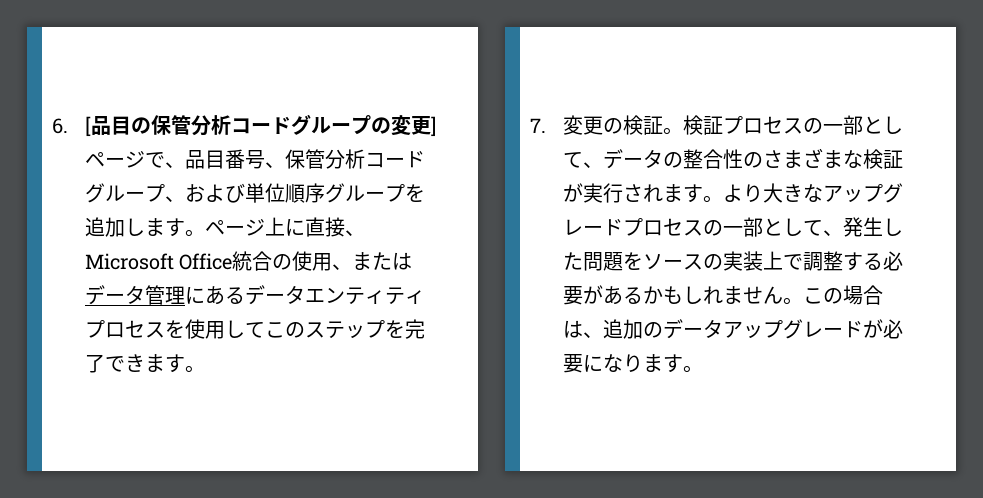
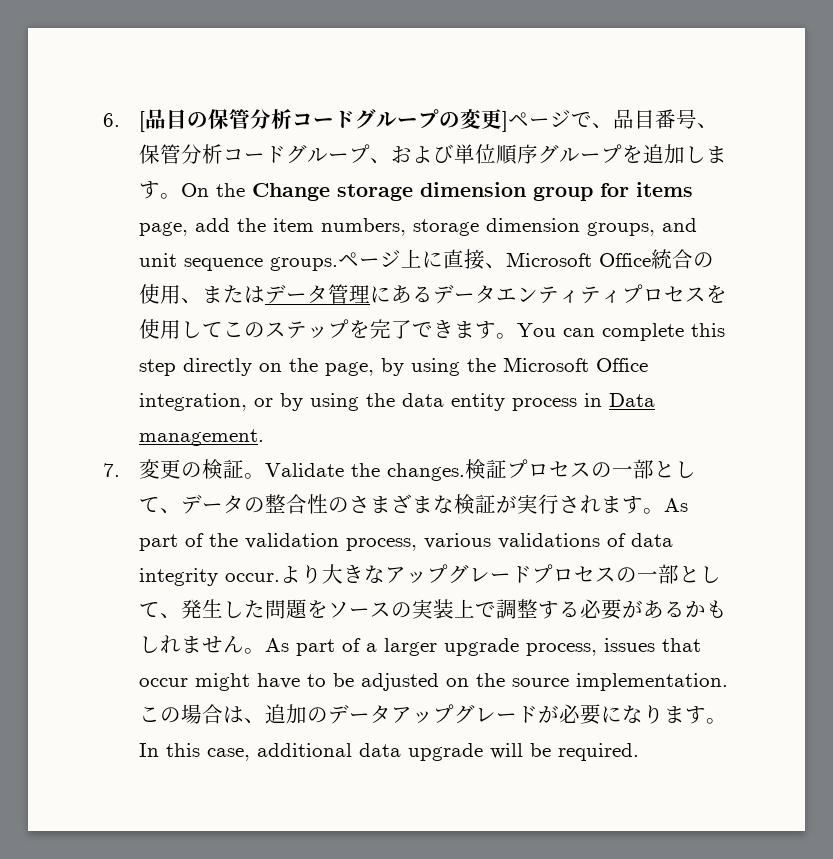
(205, 233) none -> [180,182,693,201] [138,218,697,236] [138,253,338,271] On the Change storage dimension group for items page, add the item numbers, storage dimension groups, and unit sequence groups.
(205, 369) none -> [516,323,725,341] [138,357,648,376] [138,393,655,411] [138,429,264,446] You can complete this step directly on the page, by using the Microsoft Office integration, or by using the data entity process in Data management.
(683, 131) none -> [264,463,465,481] Validate the changes.
(723, 199) none -> [663,498,688,512] [138,533,673,551] [138,568,280,586] As part of the validation process, various validations of data integrity occur.
(803, 301) none -> [264,638,701,656] [138,673,728,691] As part of a larger upgrade process, issues that occur might have to be adjusted on the source implementation.
(703, 369) none -> [138,743,639,761] In this case, additional data upgrade will be required.

